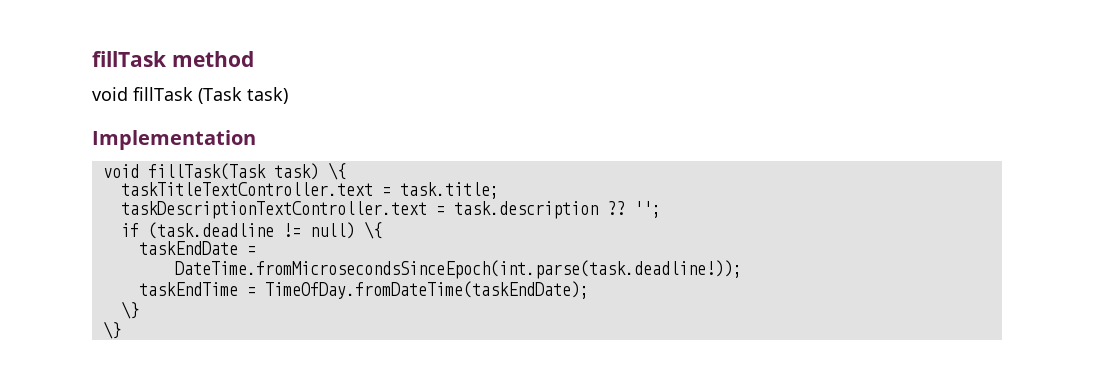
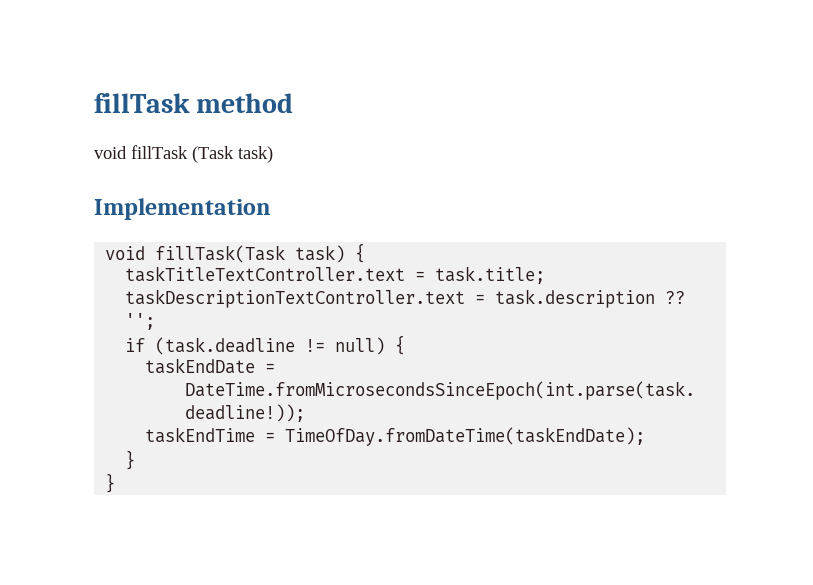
[327,162,346,180] \{ -> [355,243,366,263] {
[363,221,382,239] \{ -> [395,335,406,355] {
[120,301,139,319] [102,321,121,339] \} // \} -> [125,450,136,470] [105,473,116,493] } // }

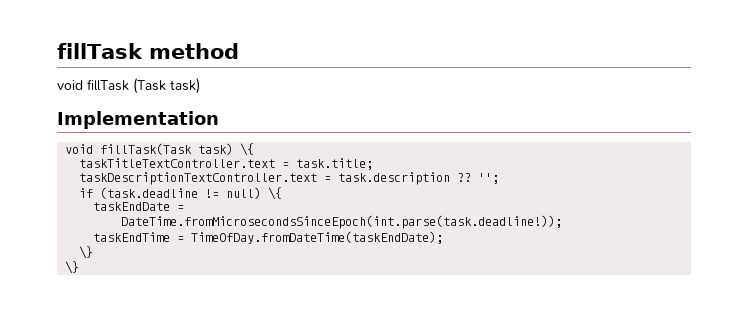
[355,243,366,263] { -> [240,143,255,156] \{
[395,335,406,355] { -> [268,187,283,200] \{
[125,450,136,470] [105,473,116,493] } // } -> [79,246,94,259] [65,261,80,274] \} // \}

